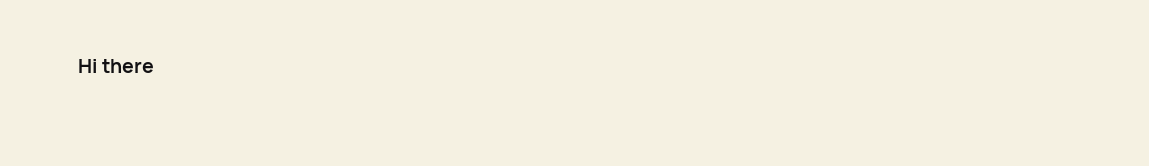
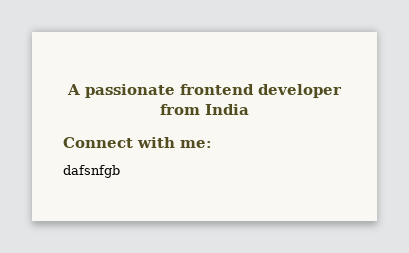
[78,59,155,73] Hi there -> [67,84,342,98] [160,104,249,115] [63,137,212,148] [63,165,120,178] A passionate frontend developer from India // Connect with me: // dafsnfgb

